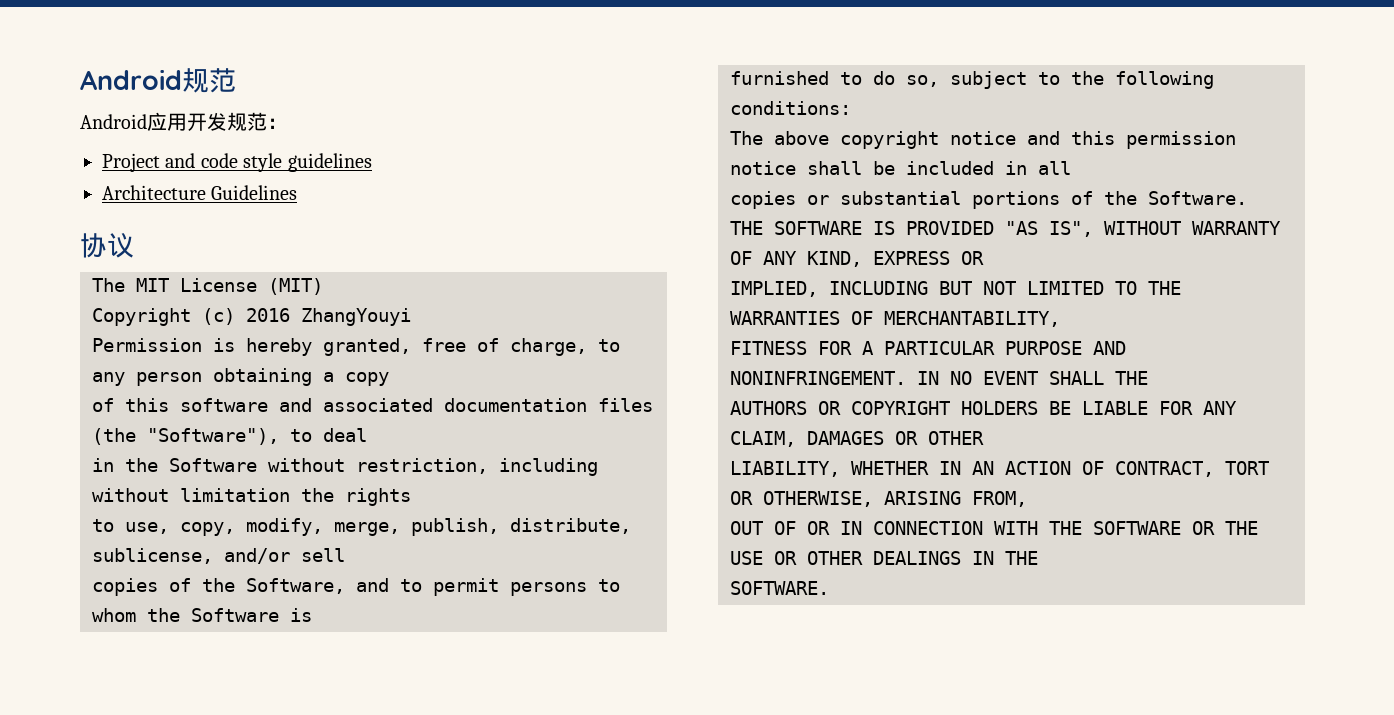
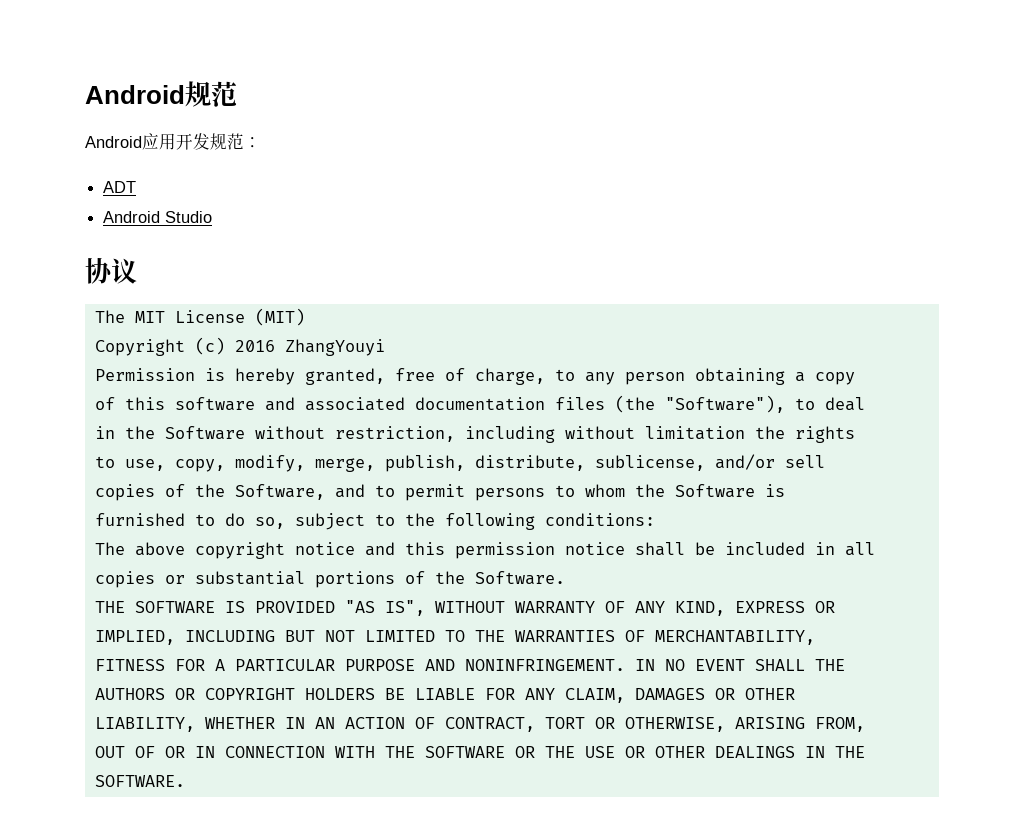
[102,153,372,172] [102,185,298,200] Project and code style guidelines // Architecture Guidelines -> [103,181,137,193] [103,211,213,223] ADT // Android Studio

